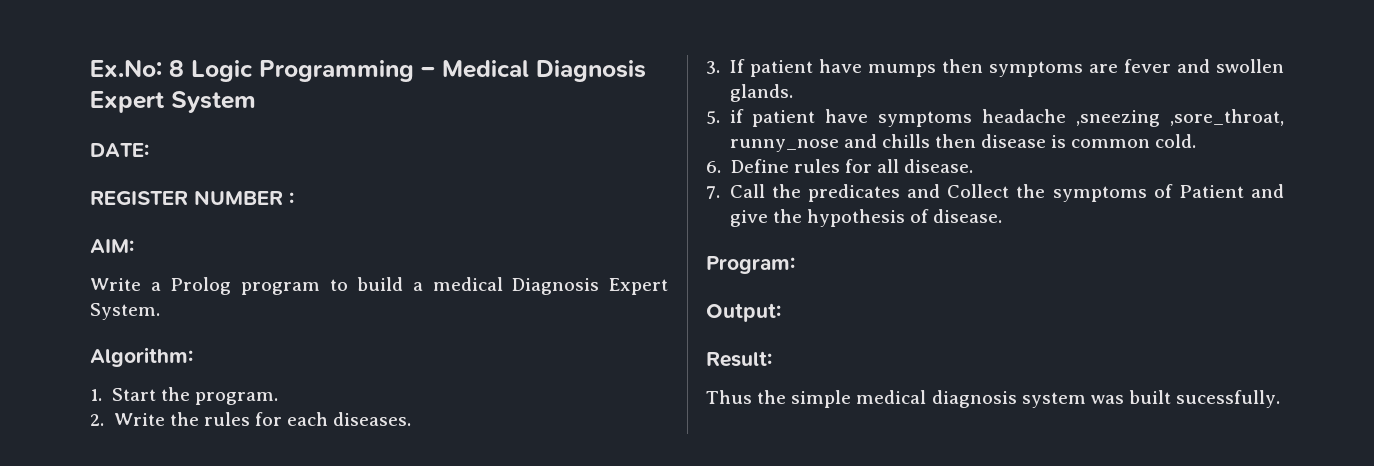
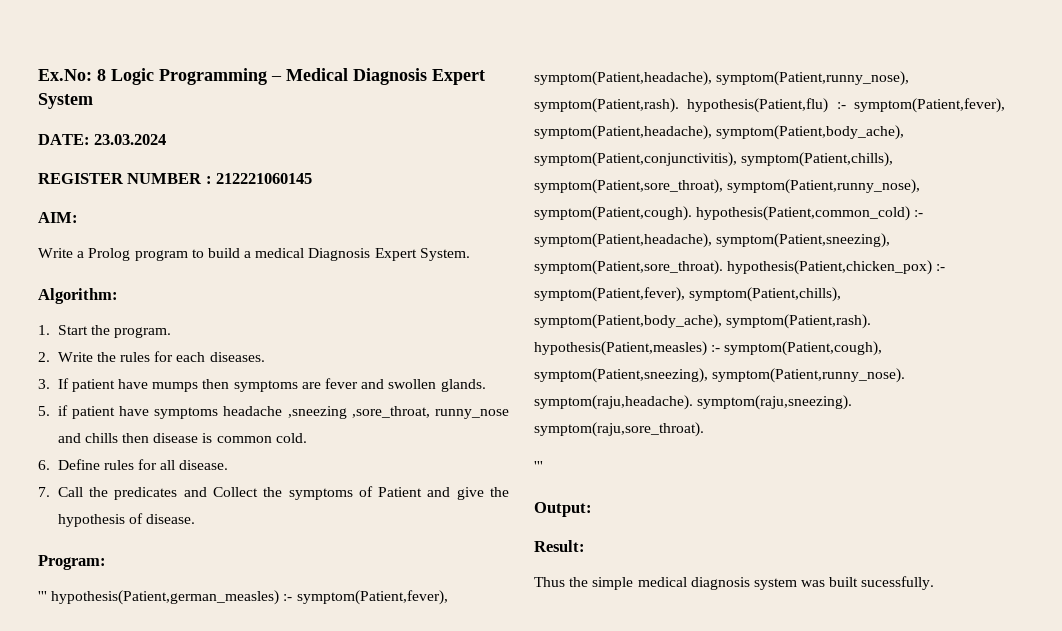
(149, 150) none -> [94,134,167,145] 23.03.2024
(294, 198) none -> [216,173,313,184] 212221060145
(795, 265) none -> [38,590,448,605] [534,71,910,86] [534,98,1005,113] [534,125,905,140] [534,152,894,167] [534,179,921,194] [534,206,924,221] [534,233,891,248] [534,260,946,275] [534,287,842,302] [534,314,872,329] [534,341,883,356] [534,368,906,383] [534,395,853,410] [534,422,704,437] [534,461,543,471] // ''' hypothesis(Patient,german_measles) :- symptom(Patient,fever), symptom(Patient,headache), symptom(Patient,runny_nose), symptom(Patient,rash). hypothesis(Patient,flu) :- symptom(Patient,fever), symptom(Patient,headache), symptom(Patient,body_ache), symptom(Patient,conjunctivitis), symptom(Patient,chills), symptom(Patient,sore_throat), symptom(Patient,runny_nose), symptom(Patient,cough). hypothesis(Patient,common_cold) :- symptom(Patient,headache), symptom(Patient,sneezing), symptom(Patient,sore_throat). hypothesis(Patient,chicken_pox) :- symptom(Patient,fever), symptom(Patient,chills), symptom(Patient,body_ache), symptom(Patient,rash). hypothesis(Patient,measles) :- symptom(Patient,cough), symptom(Patient,sneezing), symptom(Patient,runny_nose). symptom(raju,headache). symptom(raju,sneezing). symptom(raju,sore_throat). // '''

